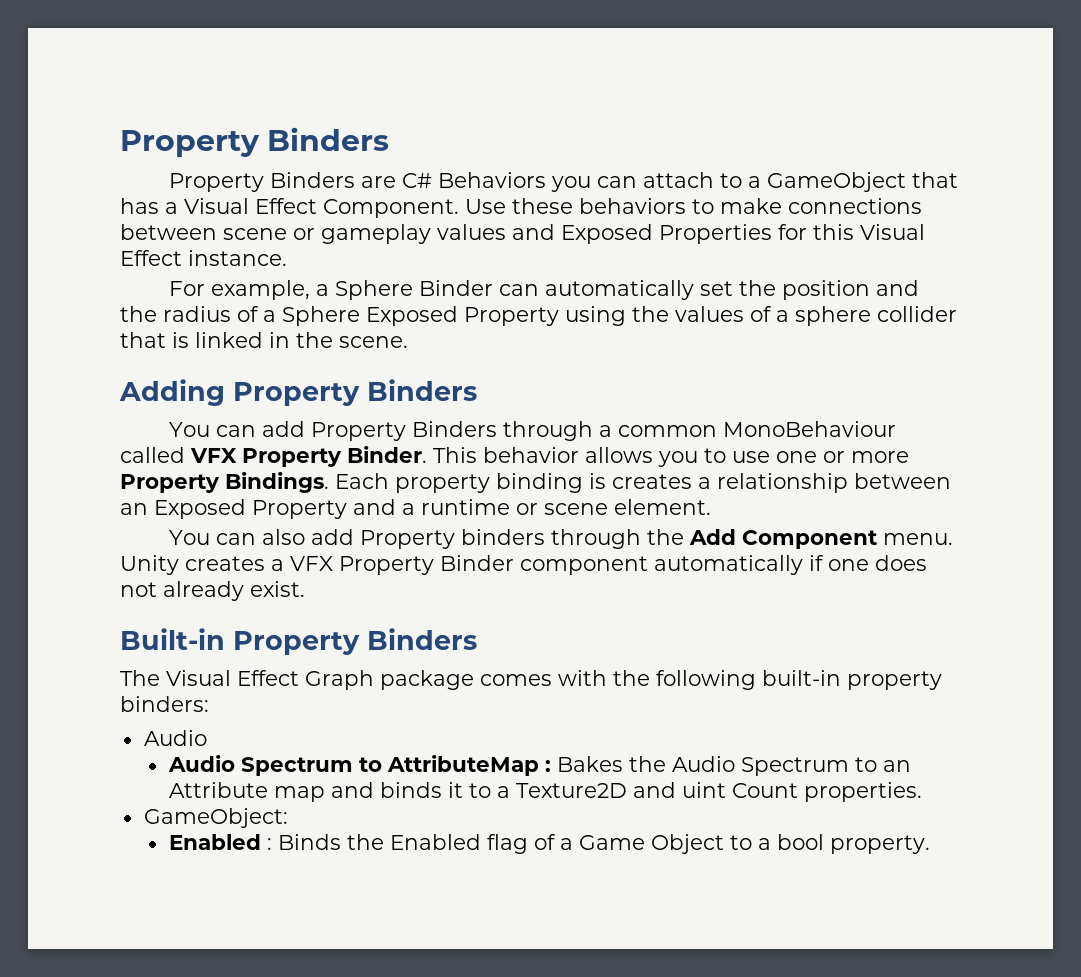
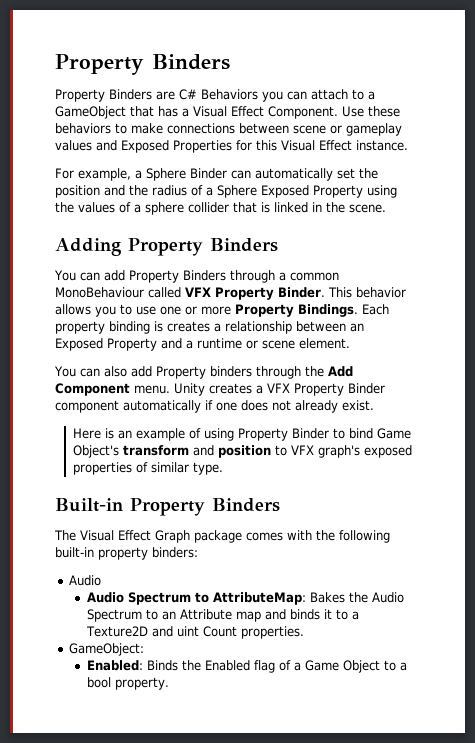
(305, 589) none -> [72,428,411,441] [72,445,412,458] [72,462,223,475] // Here is an example of using Property Binder to bind Game Object's transform and position to VFX graph's exposed properties of similar type.
[386,755,551,776] AttributeMap : -> [212,592,306,605] AttributeMap:
[168,834,272,850] Enabled : -> [86,660,143,671] Enabled:

